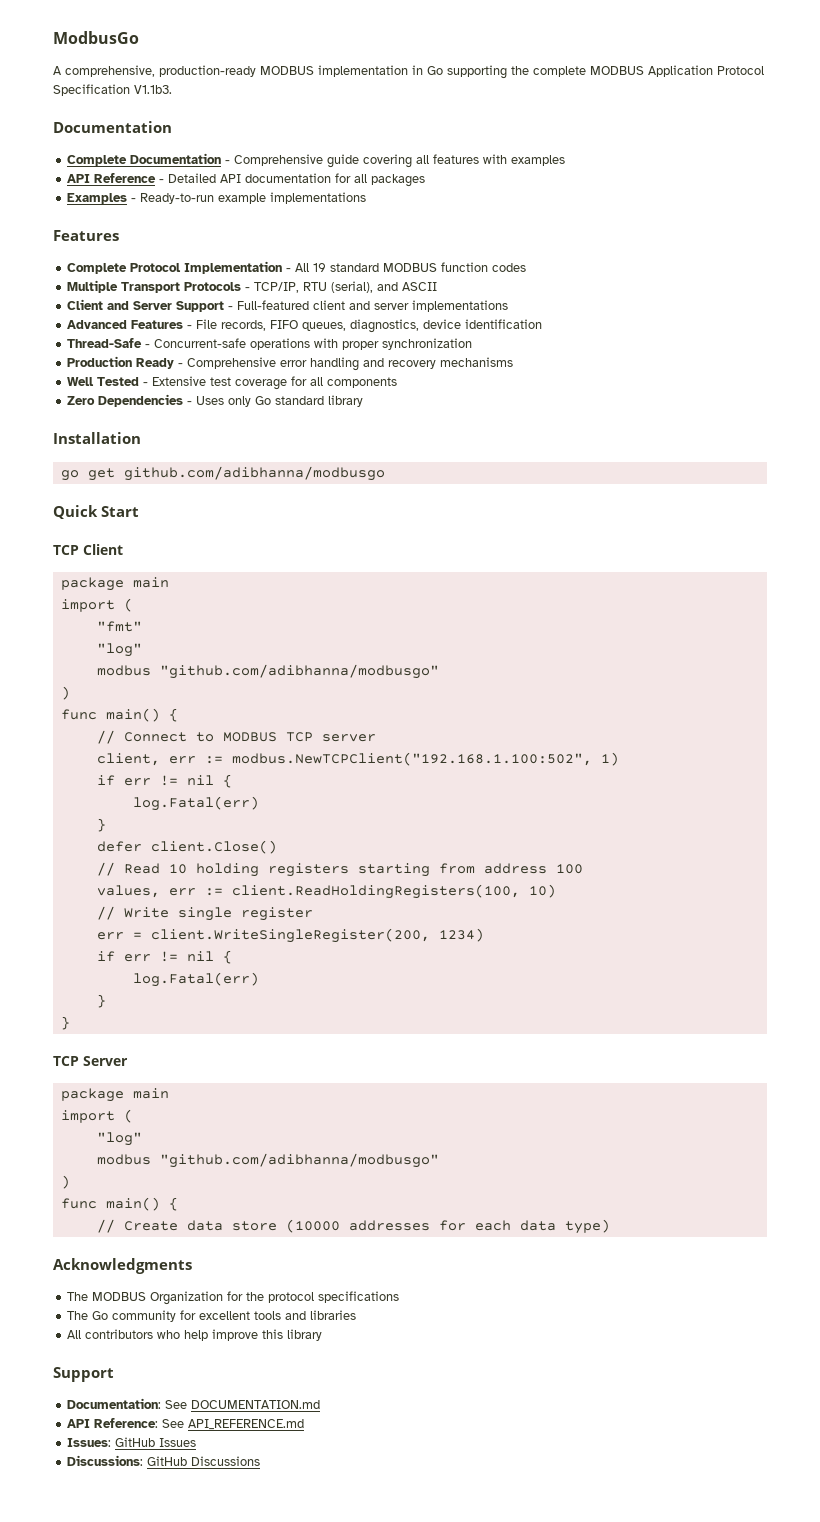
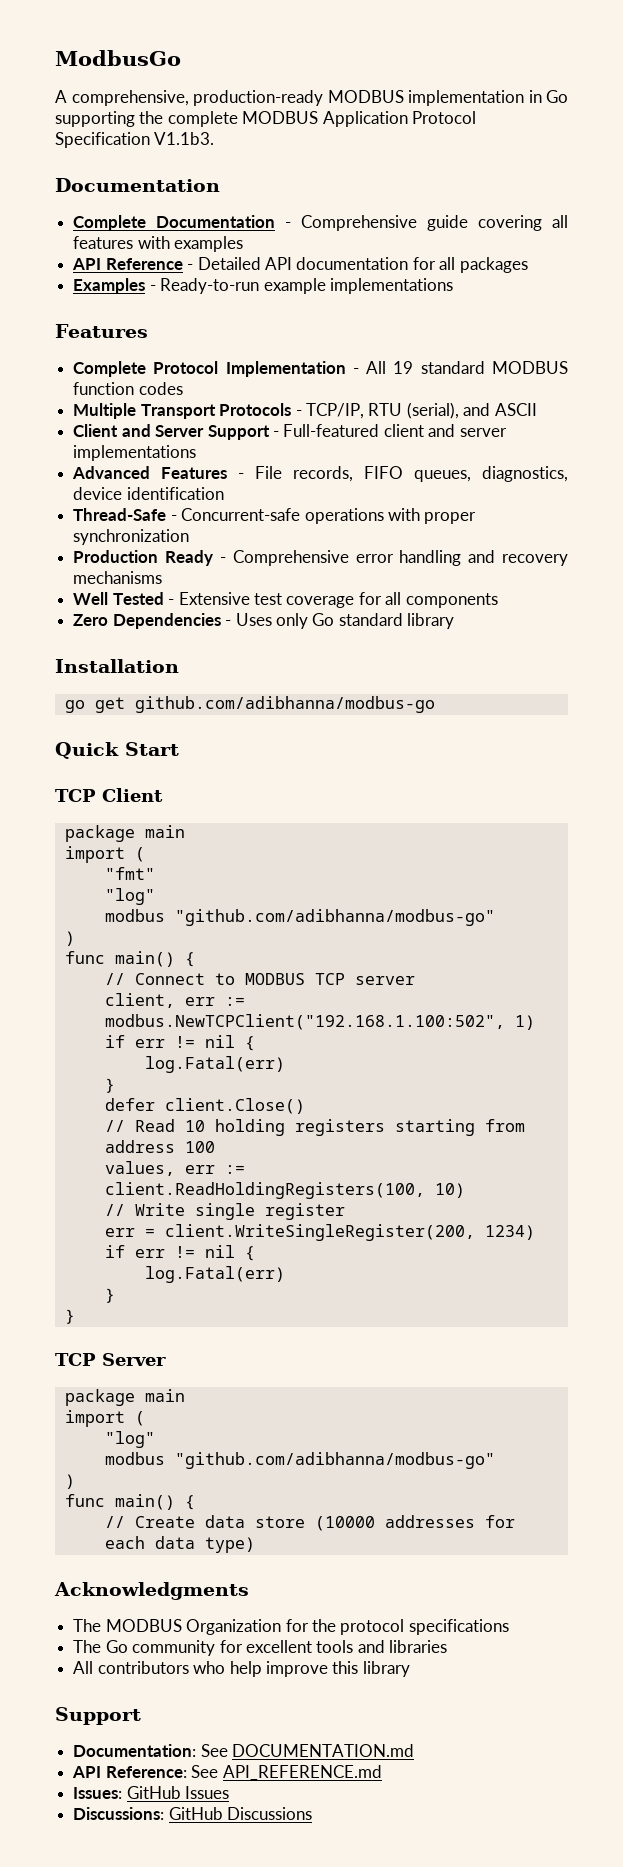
[123,466,385,481] github.com/adibhanna/modbusgo -> [134,696,435,713] github.com/adibhanna/modbus-go
[159,664,439,679] "github.com/adibhanna/modbusgo" -> [174,909,495,926] "github.com/adibhanna/modbus-go"
[159,1153,439,1168] "github.com/adibhanna/modbusgo" -> [174,1452,495,1469] "github.com/adibhanna/modbus-go"

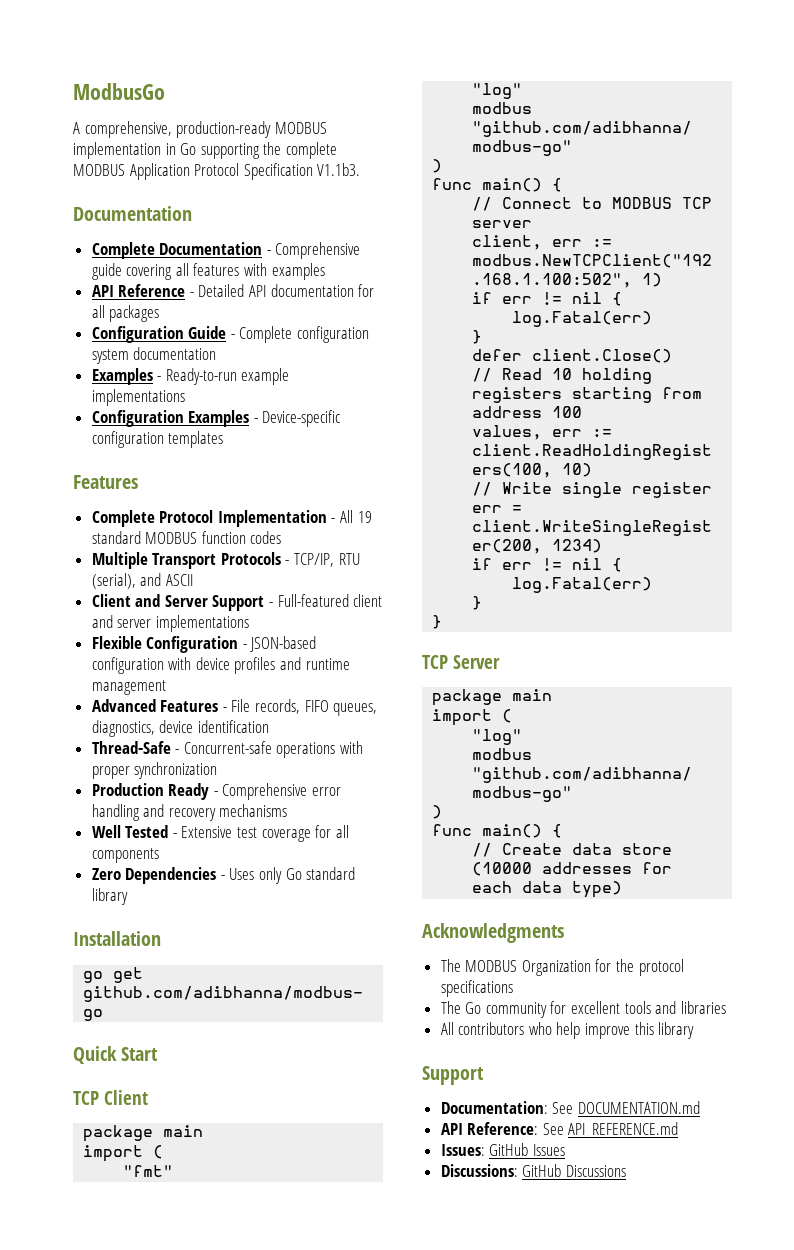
(528, 265) none -> [91,326,370,343] [91,347,217,364] // Configuration Guide - Complete configuration system documentation
(453, 286) none -> [91,410,341,427] [91,431,224,448] // Configuration Examples - Device-specific configuration templates
(197, 453) none -> [91,636,317,653] [91,657,350,674] [91,680,166,695] // Flexible Configuration - JSON-based configuration with device profiles and runtime management

